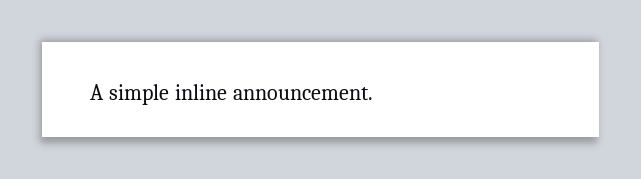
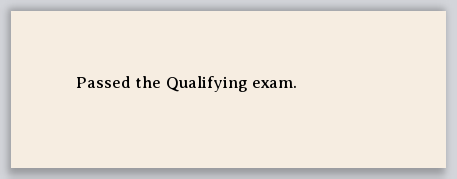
[90,84,373,105] A simple inline announcement. -> [76,76,298,92] Passed the Qualifying exam.

